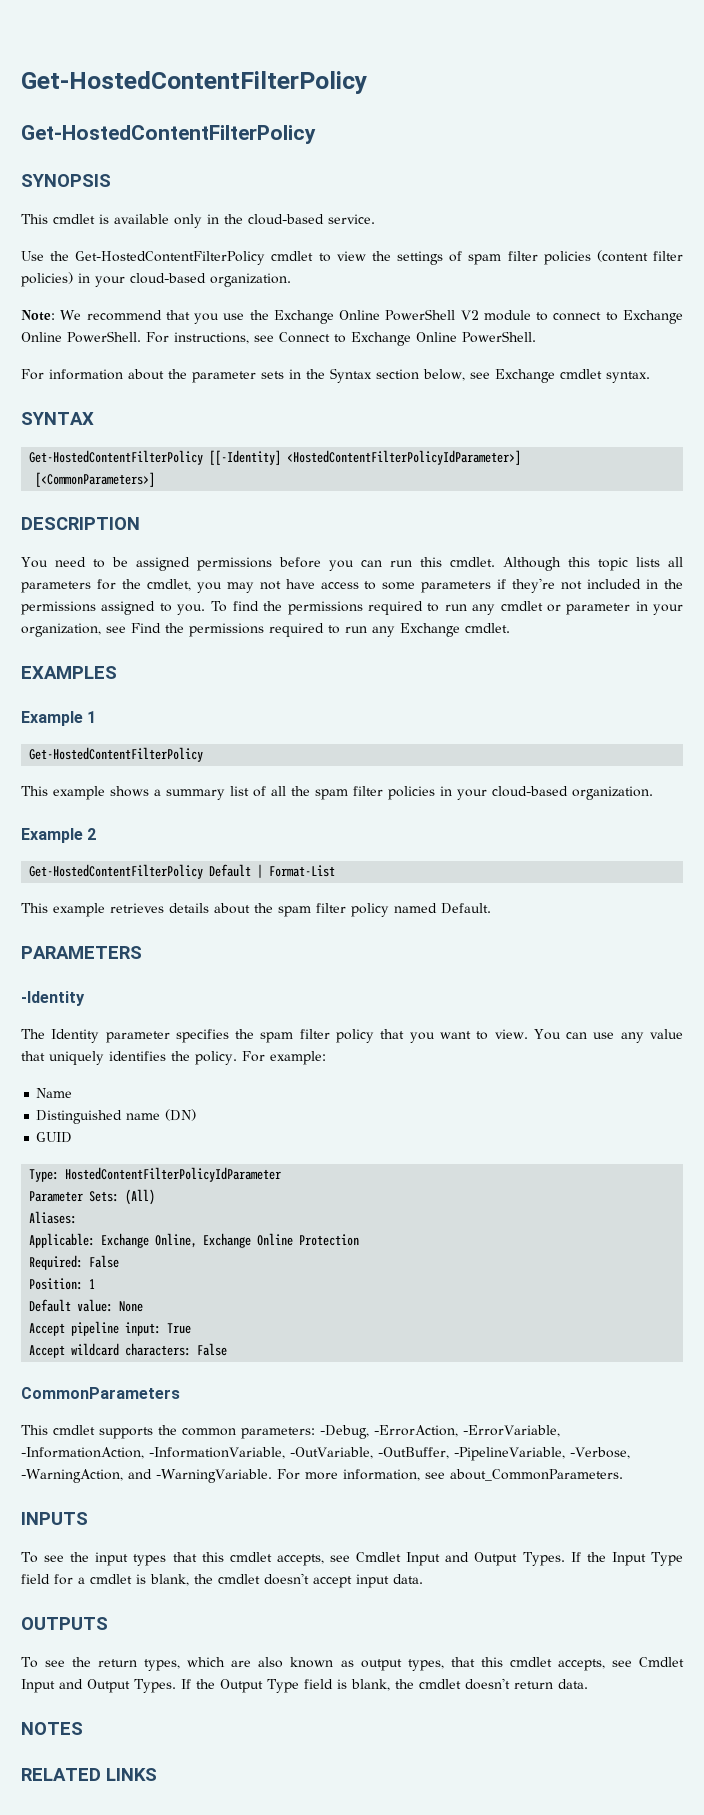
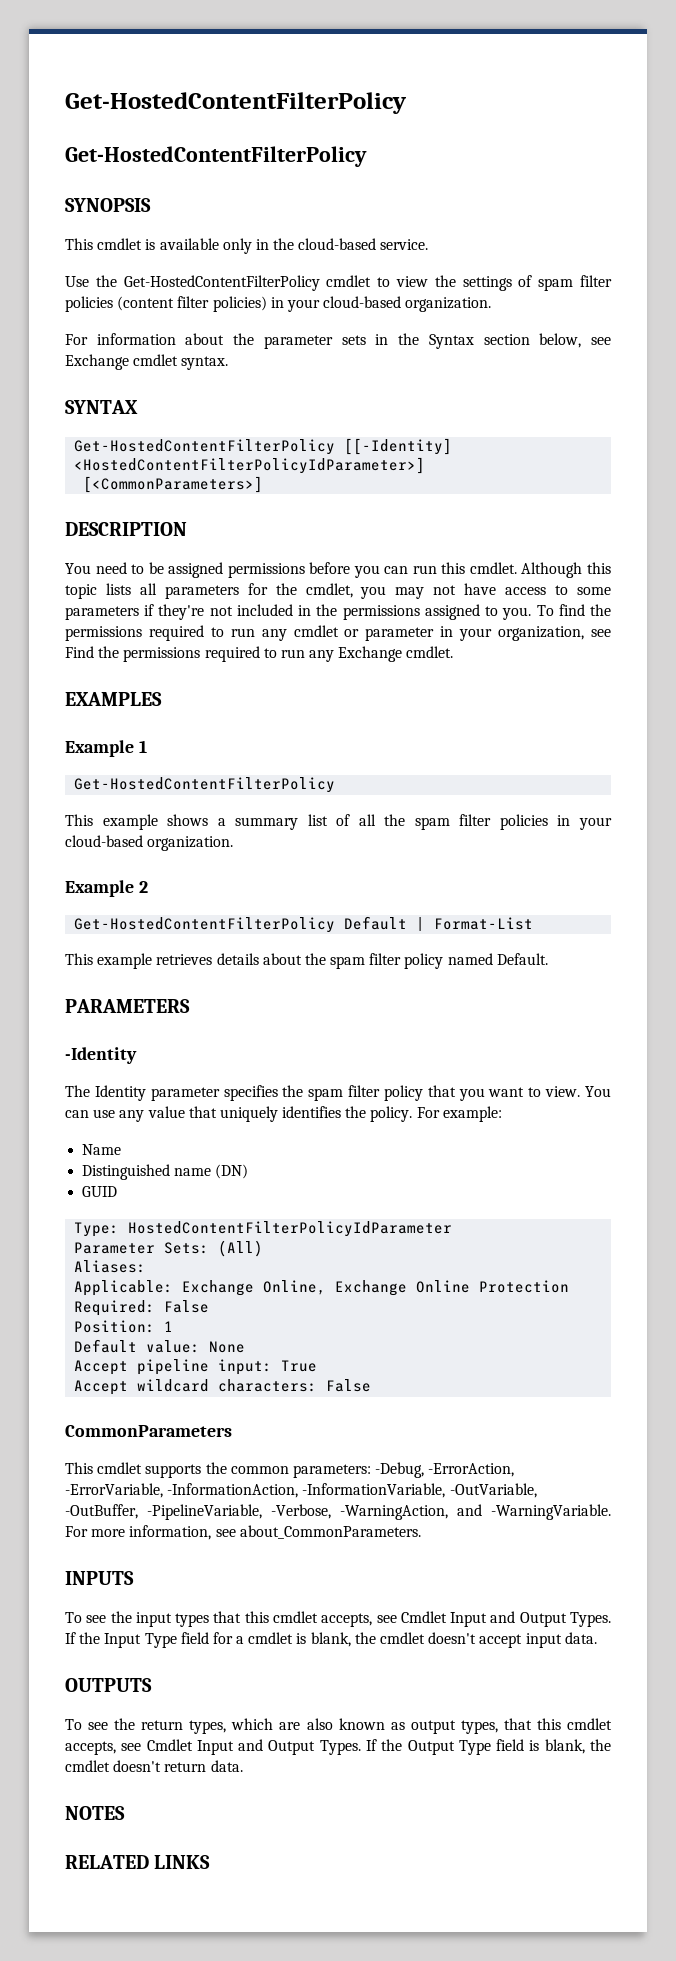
[21,309,683,324] [21,331,536,346] // Note: We recommend that you use the Exchange Online PowerShell V2 module to connect to Exchange Online PowerShell. For instructions, see Connect to Exchange Online PowerShell. -> (492, 304) none

